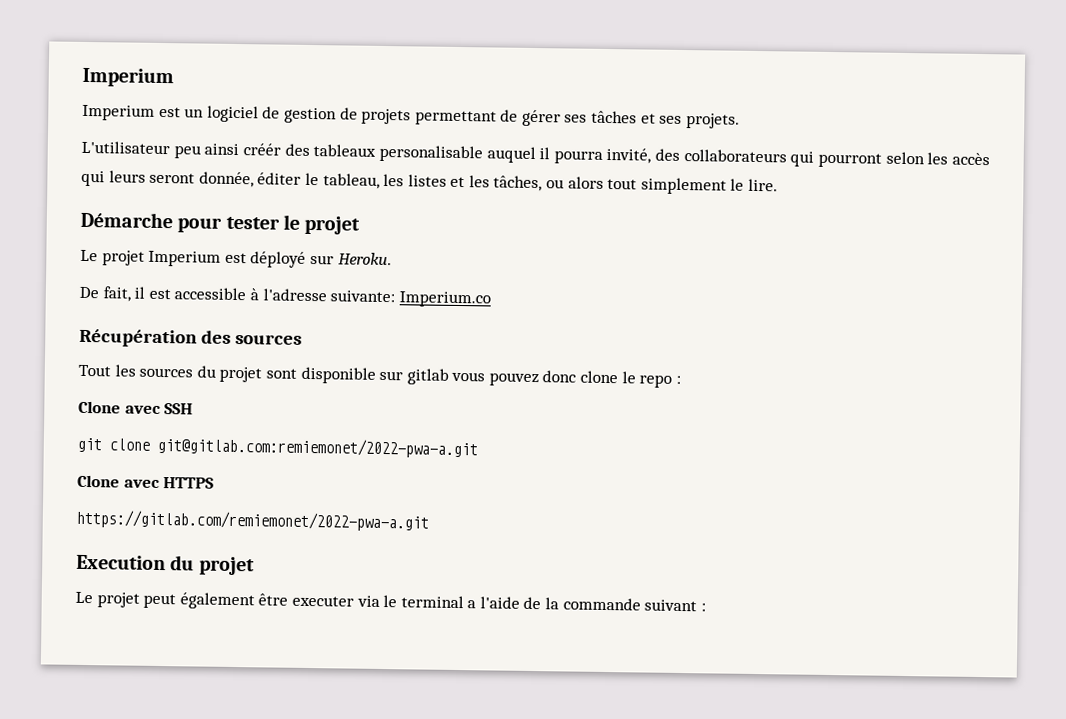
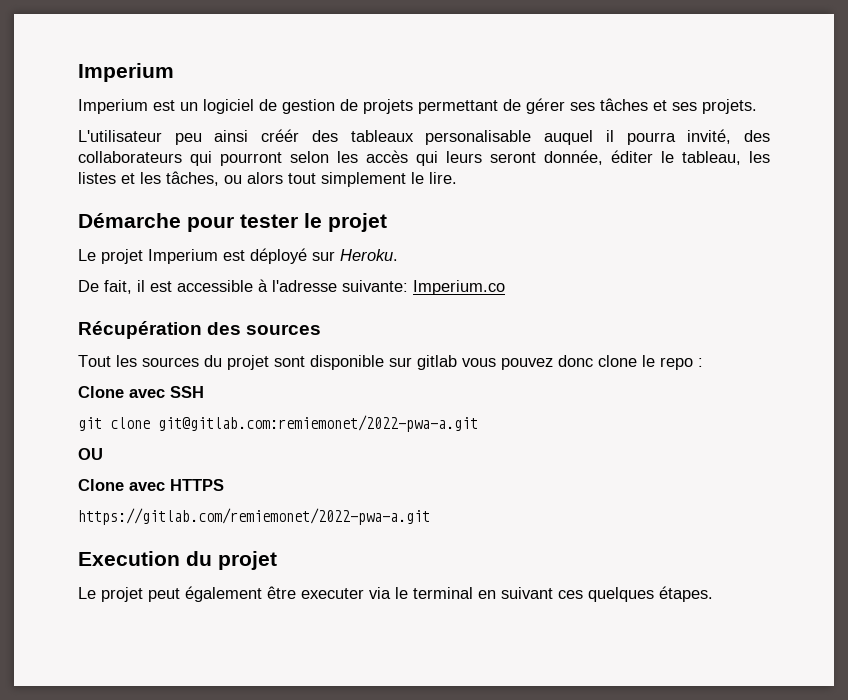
(478, 447) none -> [78,448,103,460] // OU
[467,596,706,612] a l'aide de la commande suivant : -> [478,586,713,602] en suivant ces quelques étapes.

